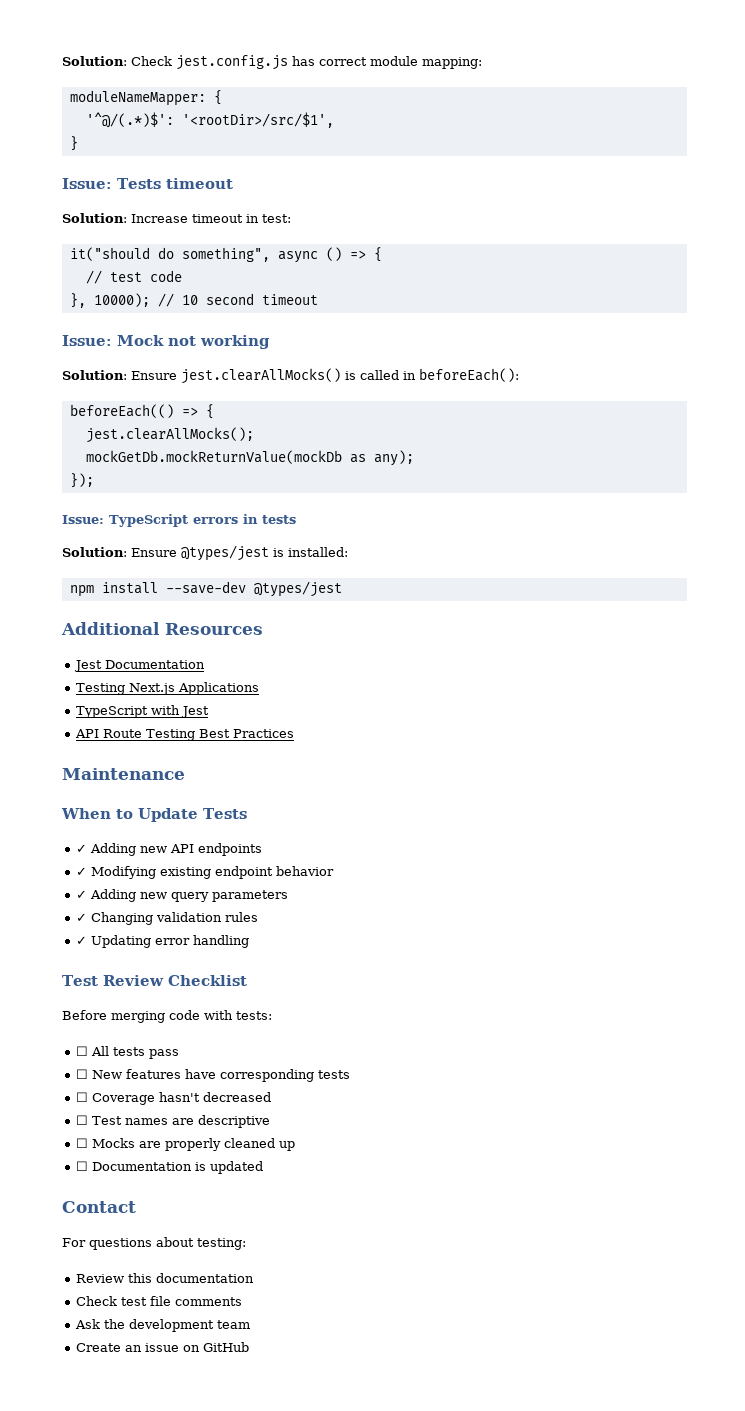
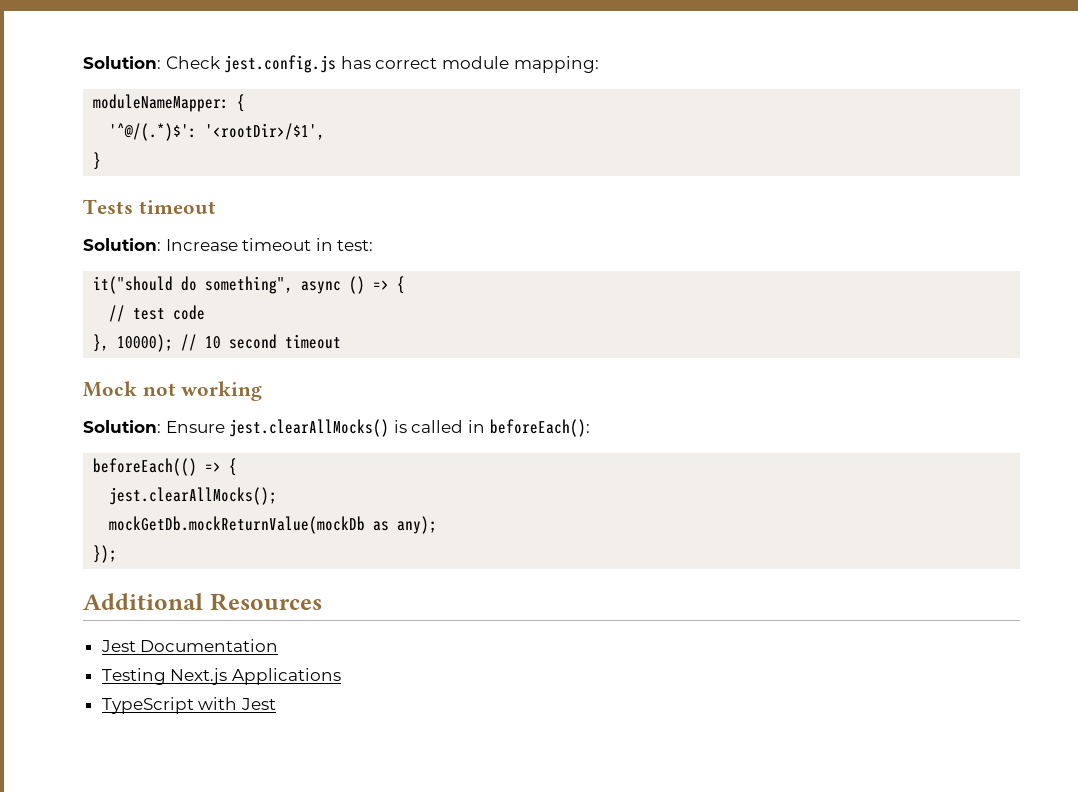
[181,112,334,128] '<rootDir>/src/$1', -> [205,123,326,140] '<rootDir>/$1',
[62,178,112,189] Issue: -> (102, 161) none
[62,335,112,346] Issue: -> (342, 341) none
[62,514,296,527] [62,545,348,561] [69,581,342,597] // Issue: TypeScript errors in tests // Solution: Ensure @types/jest is installed: // npm install --save-dev @types/jest -> (118, 554) none
[75,729,295,741] [62,768,185,780] [61,808,247,822] [76,843,263,856] [76,866,335,879] [76,889,289,902] [76,912,259,925] [76,935,250,948] [62,975,247,986] [62,1010,272,1023] [76,1046,180,1059] [76,1069,351,1082] [76,1092,272,1105] [76,1115,271,1128] [76,1138,296,1151] [76,1161,264,1174] [62,1201,136,1213] [62,1237,246,1250] [76,1273,255,1283] [76,1296,243,1306] [75,1319,251,1332] [76,1342,250,1352] // API Route Testing Best Practices // Maintenance // When to Update Tests // ✓ Adding new API endpoints // ✓ Modifying existing endpoint behavior // ✓ Adding new query parameters // ✓ Changing validation rules // ✓ Updating error handling // Test Review Checklist // Before merging code with tests: // ☐ All tests pass // ☐ New features have corresponding tests // ☐ Coverage hasn't decreased // ☐ Test names are descriptive // ☐ Mocks are properly cleaned up // ☐ Documentation is updated // Contact // For questions about testing: // Review this documentation // Check test file comments // Ask the development team // Create an issue on GitHub -> (276, 704) none

